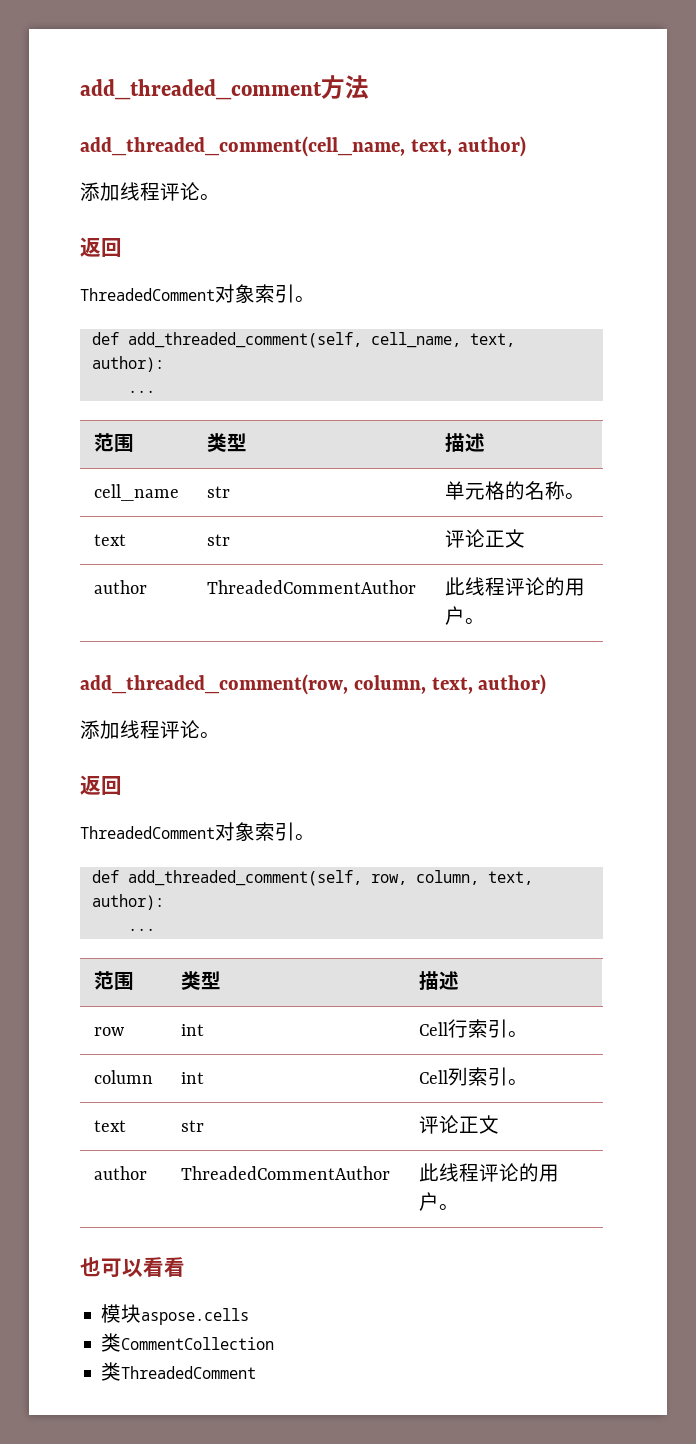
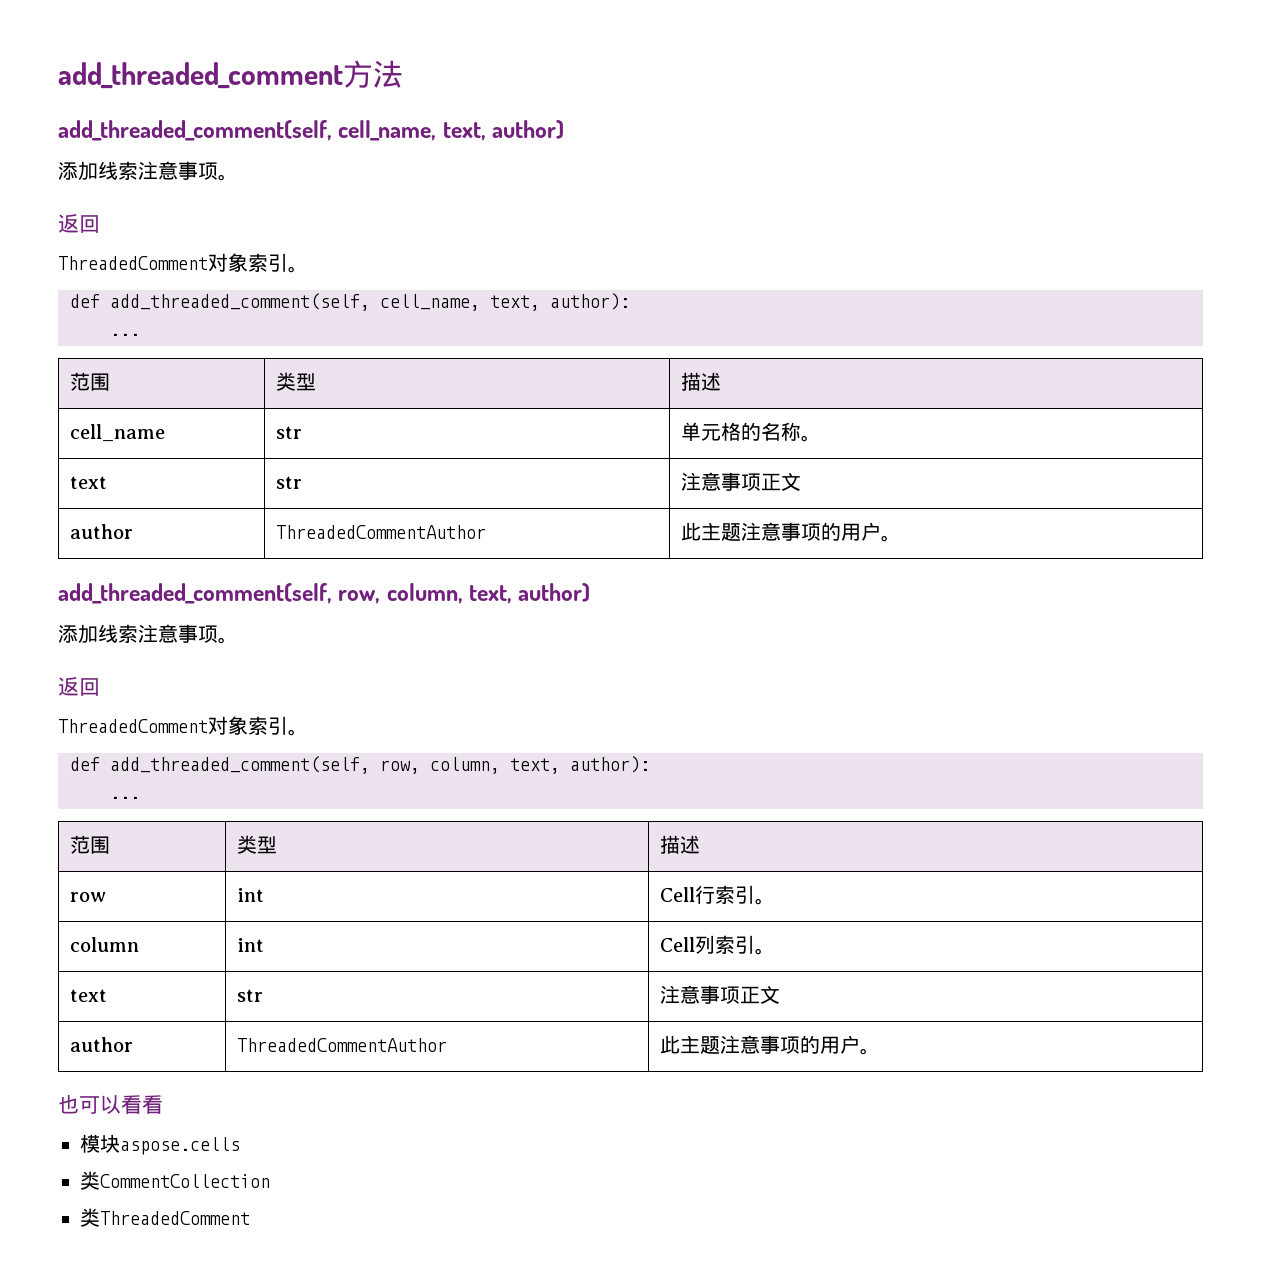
[80,136,526,157] [80,182,200,201] add_threaded_comment(cell_name, text, author) // 添加线程评论 -> [58,120,565,141] [58,161,218,181] add_threaded_comment(self, cell_name, text, author) // 添加线索注意事项
[444,529,525,548] [93,580,147,594] [206,580,416,594] [444,577,585,596] [444,606,485,625] [80,674,348,695] 评论正文 // author | ThreadedCommentAuthor | 此线程评论的用户。 // add_threaded_comment(row, -> [680,472,801,491] [69,524,133,539] [275,525,486,539] [680,522,901,542] [58,583,381,604] 注意事项正文 // author | ThreadedCommentAuthor | 此主题注意事项的用户。 // add_threaded_comment(self, row,
[140,720,200,739] 程评论 -> [118,624,218,643] 索注意事项
[418,1115,499,1134] [93,1166,147,1180] [180,1166,390,1180] [418,1163,519,1182] 评论正文 // author | ThreadedCommentAuthor | 此线程评论 -> [659,985,780,1004] [69,1037,133,1052] [236,1038,447,1052] [659,1035,800,1054] 注意事项正文 // author | ThreadedCommentAuthor | 此主题注意事项

